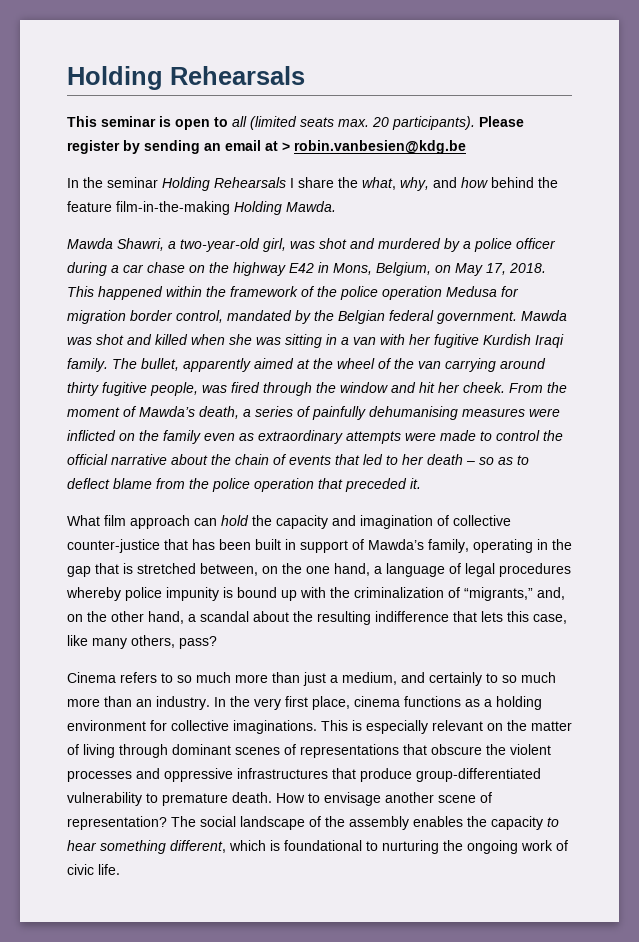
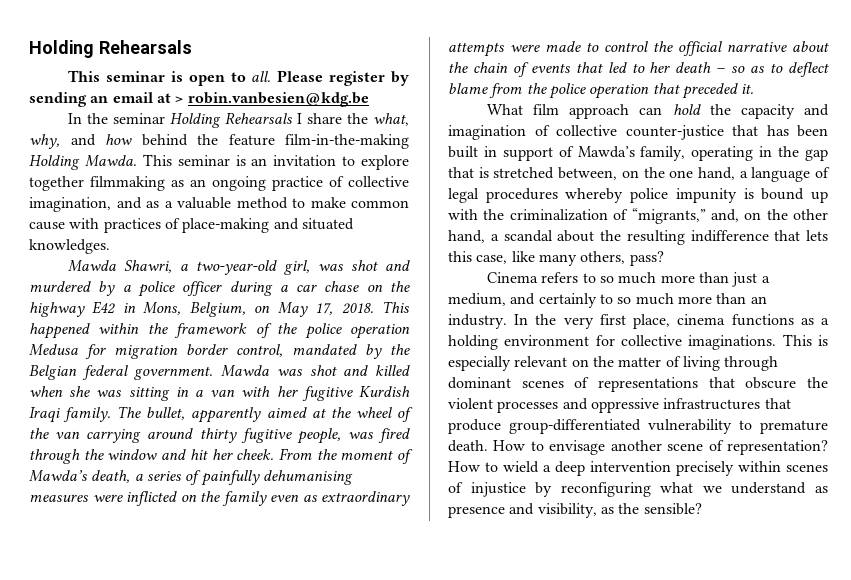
[232,116,475,130] all (limited seats max. 20 participants). -> [251,71,272,82] all.
(336, 206) none -> [142,154,409,170] [29,176,409,191] [29,197,409,212] [29,218,354,233] [29,239,110,254] This seminar is an invitation to explore together filmmaking as an ongoing practice of collective imagination, and as a valuable method to make common cause with practices of place-making and situated knowledges.
[171,816,559,830] [67,840,568,854] [67,864,120,875] The social landscape of the assembly enables the capacity to hear something different, which is foundational to nurturing the ongoing work of civic life. -> [448,461,828,476] [448,482,828,497] [448,503,702,518] How to wield a deep intervention precisely within scenes of injustice by reconfiguring what we understand as presence and visibility, as the sensible?

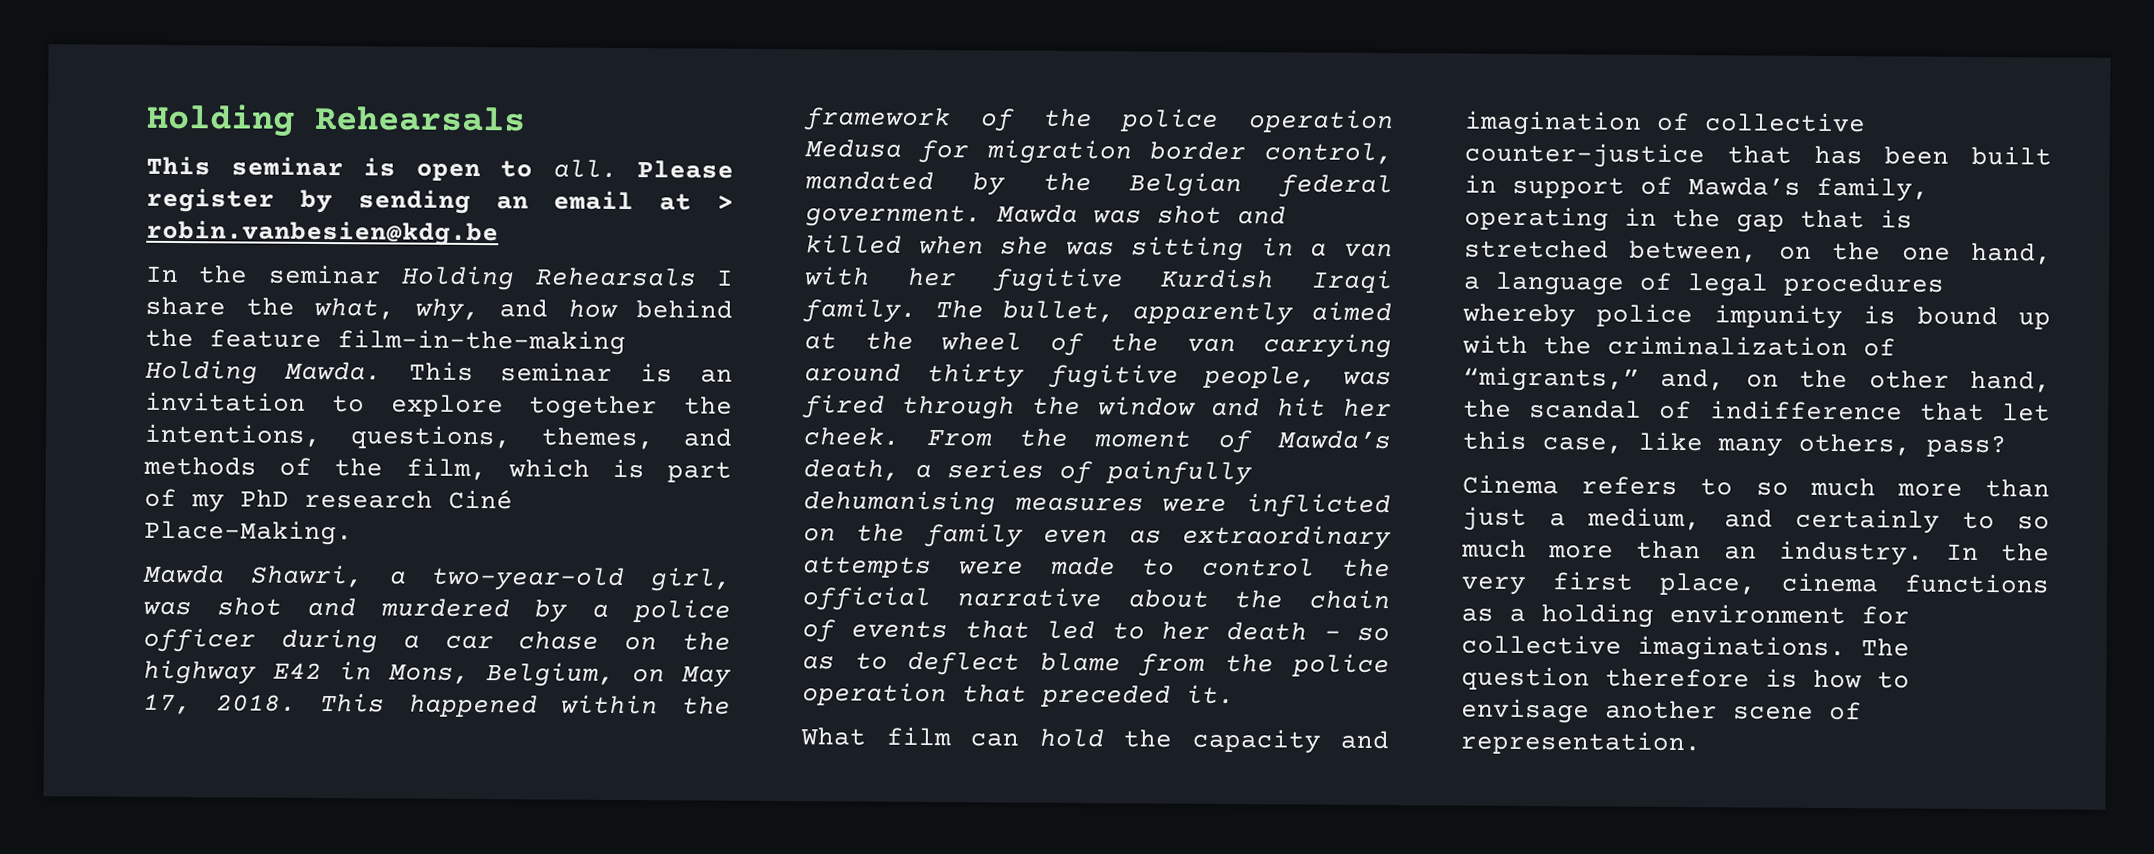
[90,176,409,191] [29,197,409,212] [29,218,354,233] [29,239,110,254] filmmaking as an ongoing practice of collective imagination, and as a valuable method to make common cause with practices of place-making and situated knowledges. -> [684,396,733,415] [144,423,732,450] [143,456,732,483] [144,488,513,513] [144,519,353,546] the intentions, questions, themes, and methods of the film, which is part of my PhD research Ciné Place-Making.
[569,104,630,119] approach -> (952, 736) none
[490,230,685,245] a scandal about the resulting -> [1463,399,1693,420] the scandal of
[806,230,828,241] lets -> [2002,403,2051,422] let
[782,334,828,346] [448,356,779,371] [448,377,828,392] [448,398,791,413] [448,419,828,434] [448,440,526,452] This is especially relevant on the matter of living through dominant scenes of representations that obscure the violent processes and oppressive infrastructures that produce group-differentiated vulnerability to premature death. How -> [1861,638,1910,657] [1461,666,1862,691] The question therefore is how
[727,440,828,455] [448,461,828,476] [448,482,828,497] [448,503,702,518] representation? How to wield a deep intervention precisely within scenes of injustice by reconfiguring what we understand as presence and visibility, as the sensible? -> [1460,730,1701,756] representation.

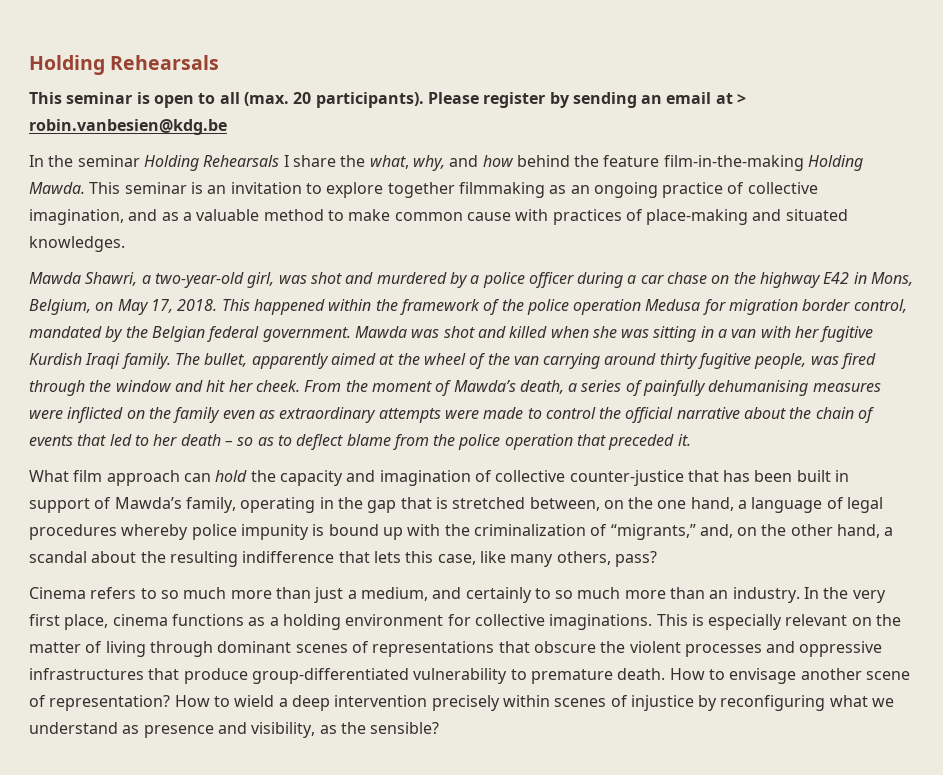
[552,159,618,178] all. -> [219,92,424,108] all (max. 20 participants).
[684,396,733,415] [144,423,732,450] [143,456,732,483] [144,488,513,513] [144,519,353,546] the intentions, questions, themes, and methods of the film, which is part of my PhD research Ciné Place-Making. -> [458,182,818,198] [29,209,848,225] [29,236,125,252] filmmaking as an ongoing practice of collective imagination, and as a valuable method to make common cause with practices of place-making and situated knowledges.
(952, 736) none -> [106,470,180,486] approach
[1463,399,1693,420] the scandal of -> [884,527,894,536] [29,551,238,567] a scandal about the resulting
[2002,403,2051,422] let -> [373,551,401,563] lets
[1861,638,1910,657] [1461,666,1862,691] The question therefore is how -> [656,614,902,630] [29,641,883,657] [29,668,705,684] This is especially relevant on the matter of living through dominant scenes of representations that obscure the violent processes and oppressive infrastructures that produce group-differentiated vulnerability to premature death. How
[1460,730,1701,756] representation. -> [49,695,895,711] [29,722,440,738] representation? How to wield a deep intervention precisely within scenes of injustice by reconfiguring what we understand as presence and visibility, as the sensible?

